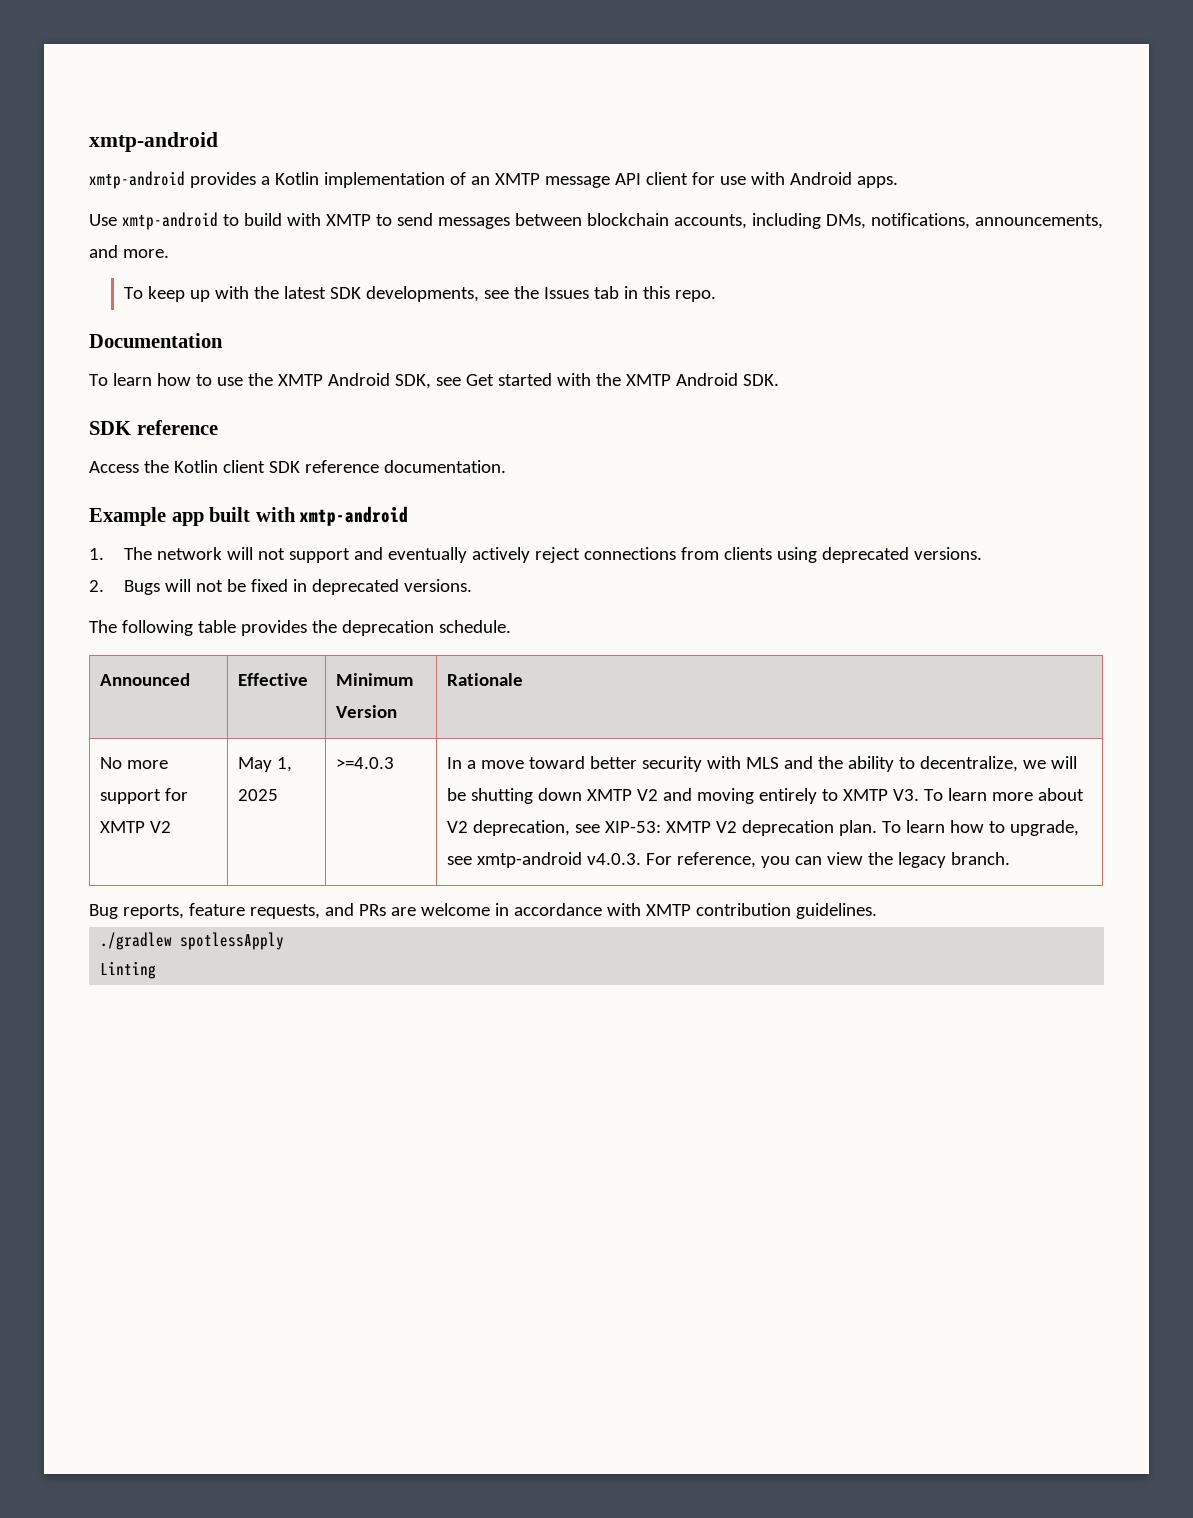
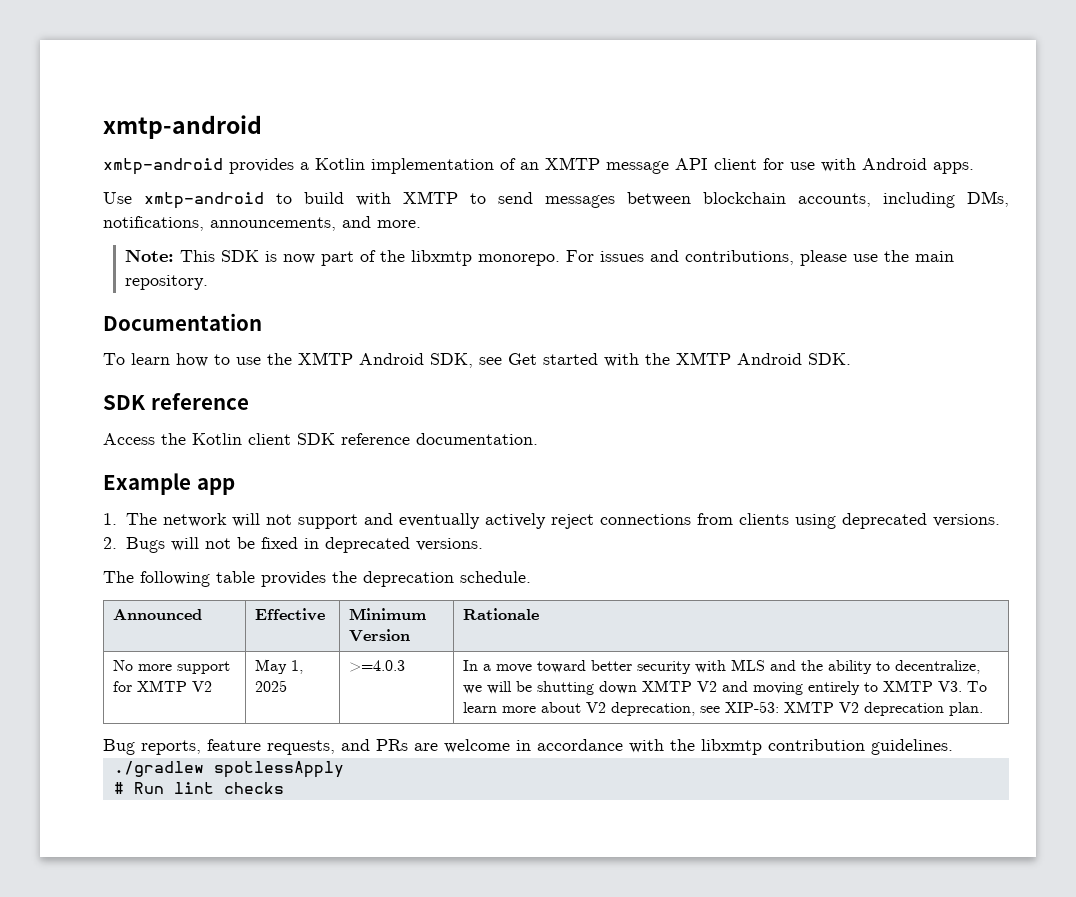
[123,286,716,302] To keep up with the latest SDK developments, see the Issues tab in this repo. -> [125,249,955,266] [125,275,209,290] Note: This SDK is now part of the libxmtp monorepo. For issues and contributions, please use the main repository.
[209,506,409,526] built with xmtp-android -> (235, 486) none
[881,820,1079,836] [446,852,1010,868] To learn how to upgrade, see xmtp-android v4.0.3. For reference, you can view the legacy branch. -> (983, 709) none
[645,904,691,916] XMTP -> [670,739,762,755] the libxmtp
[100,961,157,979] Linting -> [113,782,284,794] # Run lint checks

